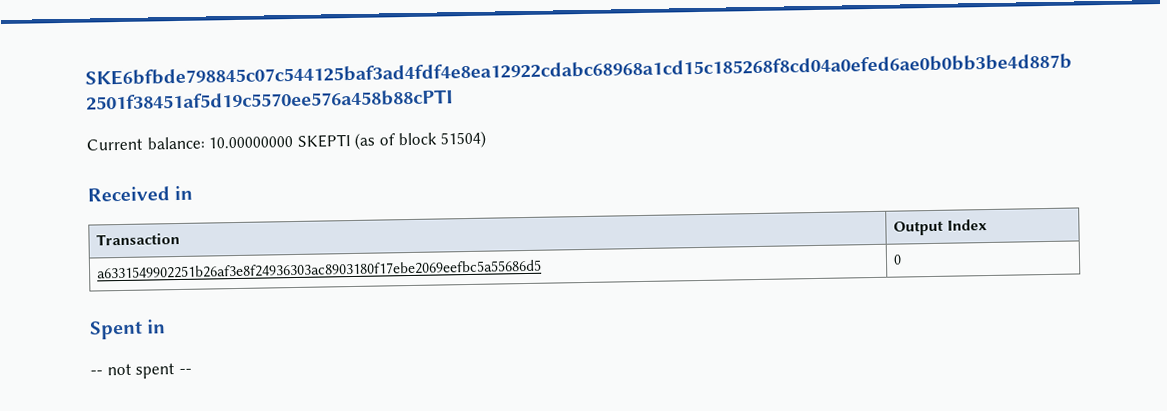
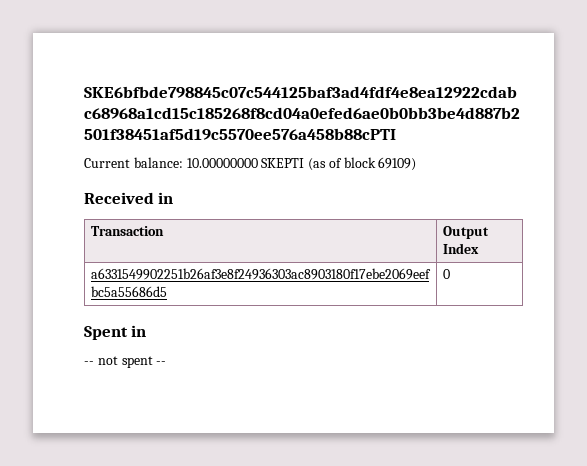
[440,130,487,149] 51504) -> [378,157,417,171] 69109)

